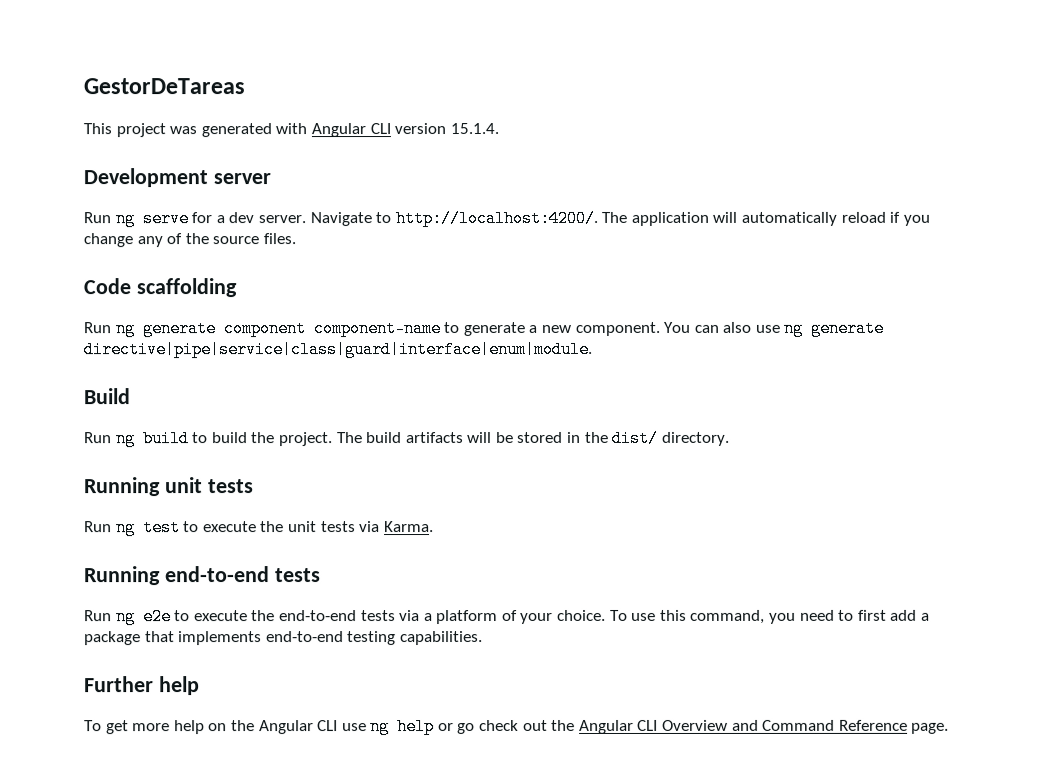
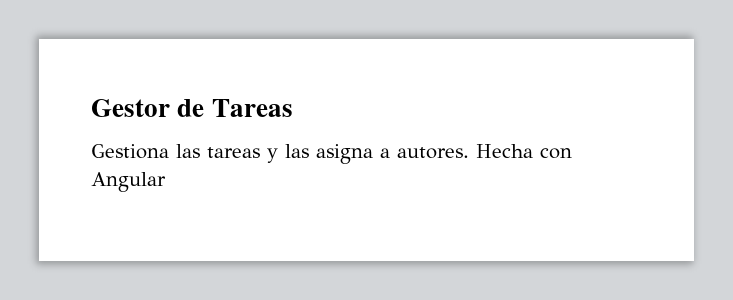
[83,78,245,95] [83,123,499,138] [83,168,271,188] [83,209,930,228] [83,233,296,248] [83,278,237,298] [83,319,885,338] [83,340,592,359] [84,388,131,405] [84,429,730,448] [84,477,254,497] [84,519,434,537] [84,566,321,586] [84,608,930,626] [84,631,483,646] [84,676,200,696] [84,718,950,736] GestorDeTareas // This project was generated with Angular CLI version 15.1.4. // Development server // Run ng serve for a dev server. Navigate to http://localhost:4200/. The application will automatically reload if you change any of the source files. // Code scaffolding // Run ng generate component component-name to generate a new component. You can also use ng generate directive|pipe|service|class|guard|interface|enum|module. // Build // Run ng build to build the project. The build artifacts will be stored in the dist/ directory. // Running unit tests // Run ng test to execute the unit tests via Karma. // Running end-to-end tests // Run ng e2e to execute the end-to-end tests via a platform of your choice. To use this command, you need to first add a package that implements end-to-end testing capabilities. // Further help // To get more help on the Angular CLI use ng help or go check out the Angular CLI Overview and Command Reference page. -> [91,99,293,117] [91,144,572,164] [91,172,166,192] Gestor de Tareas // Gestiona las tareas y las asigna a autores. Hecha con Angular

